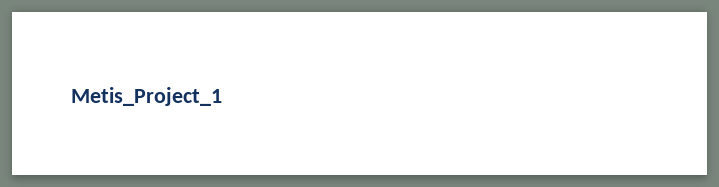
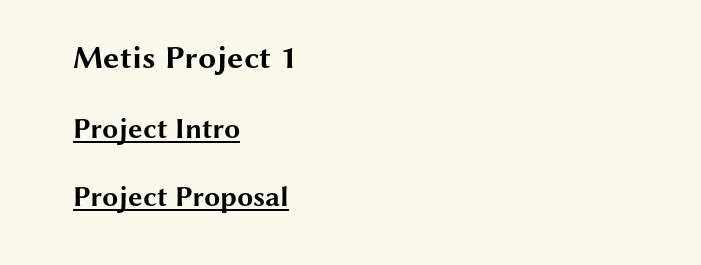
[71,87,222,106] Metis_Project_1 -> [73,46,297,75] [73,118,240,145] [73,186,289,213] Metis Project 1 // Project Intro // Project Proposal

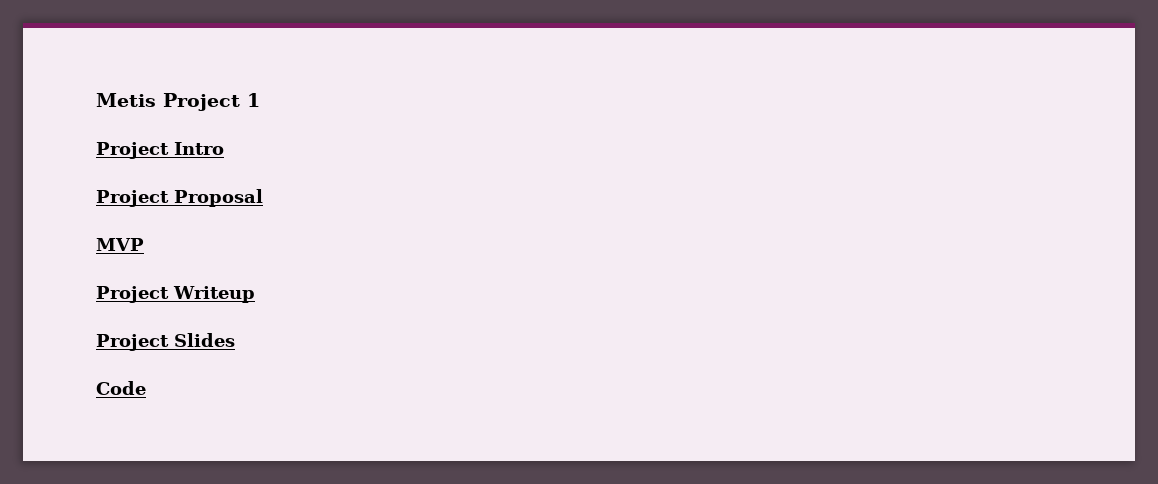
(289, 199) none -> [96,238,144,251] [96,286,255,303] [96,333,235,351] [96,381,146,395] // MVP // Project Writeup // Project Slides // Code

